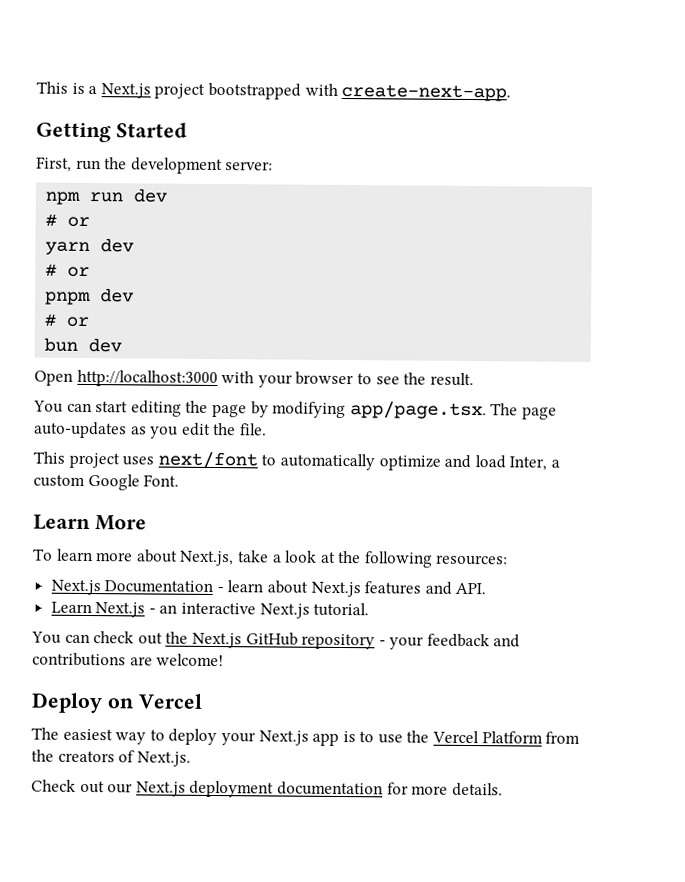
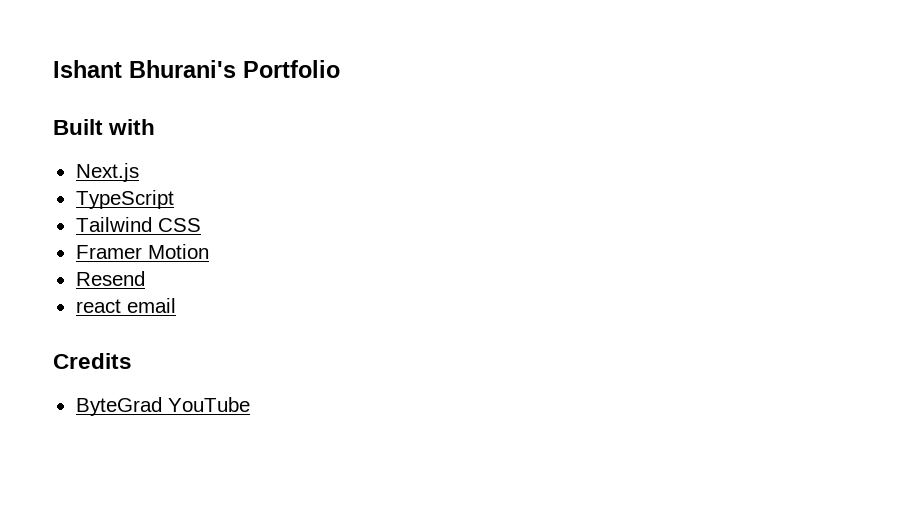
[36,81,512,102] [36,122,187,143] [36,156,274,175] [45,188,168,205] [45,213,91,228] [45,238,135,256] [45,263,91,278] [45,288,135,306] [44,313,90,328] [44,337,123,353] [34,369,474,388] [33,400,557,420] [34,421,267,439] [33,451,560,471] [33,474,180,491] [33,514,147,531] [33,548,509,568] [50,579,487,598] [50,601,370,619] [31,631,521,650] [32,652,225,667] [31,692,203,714] [31,727,581,746] [31,749,191,767] [31,779,503,798] This is a Next.js project bootstrapped with create-next-app. // Getting Started // First, run the development server: // npm run dev // # or // yarn dev // # or // pnpm dev // # or // bun dev // Open http://localhost:3000 with your browser to see the result. // You can start editing the page by modifying app/page.tsx. The page auto-updates as you edit the file. // This project uses next/font to automatically optimize and load Inter, a custom Google Font. // Learn More // To learn more about Next.js, take a look at the following resources: // Next.js Documentation - learn about Next.js features and API. // Learn Next.js - an interactive Next.js tutorial. // You can check out the Next.js GitHub repository - your feedback and contributions are welcome! // Deploy on Vercel // The easiest way to deploy your Next.js app is to use the Vercel Platform from the creators of Next.js. // Check out our Next.js deployment documentation for more details. -> [53,60,340,78] [53,119,156,135] [75,163,139,182] [75,190,174,209] [75,217,201,232] [75,244,209,259] [75,271,145,286] [75,298,176,313] [53,353,132,369] [75,397,250,416] Ishant Bhurani's Portfolio // Built with // Next.js // TypeScript // Tailwind CSS // Framer Motion // Resend // react email // Credits // ByteGrad YouTube

